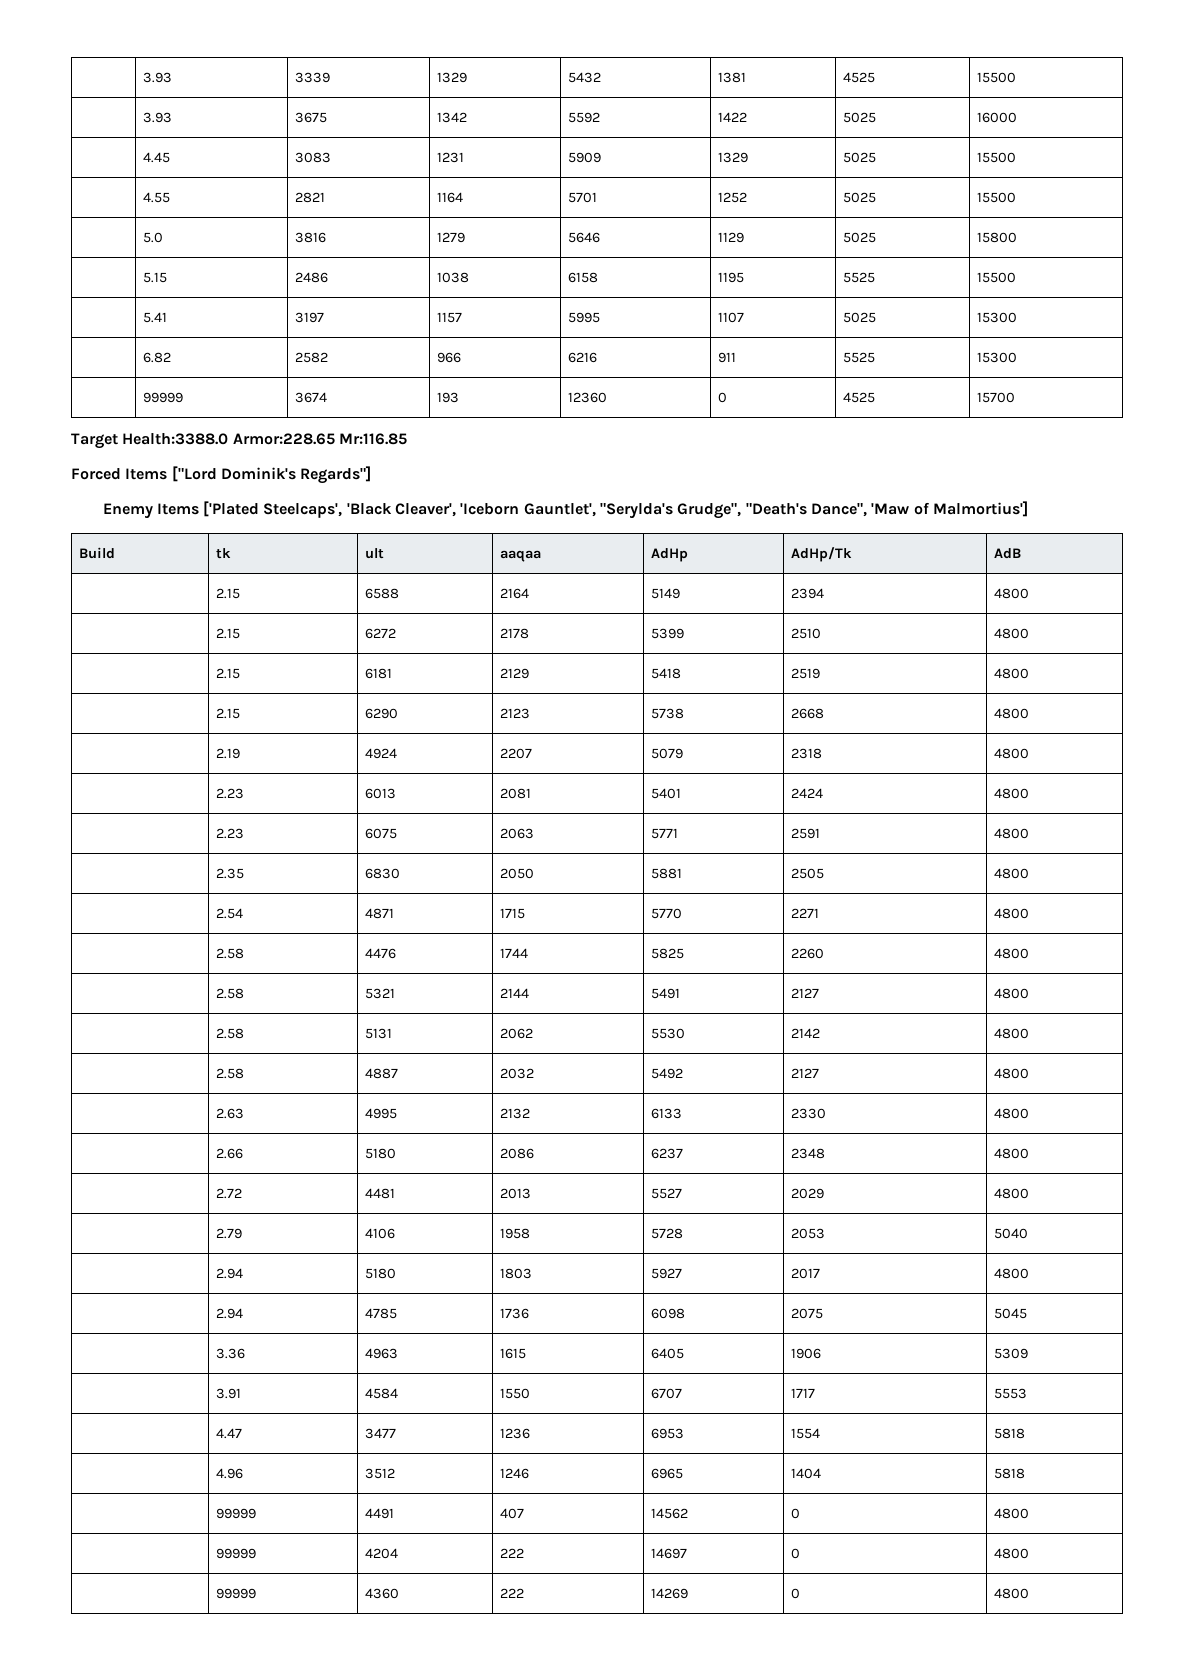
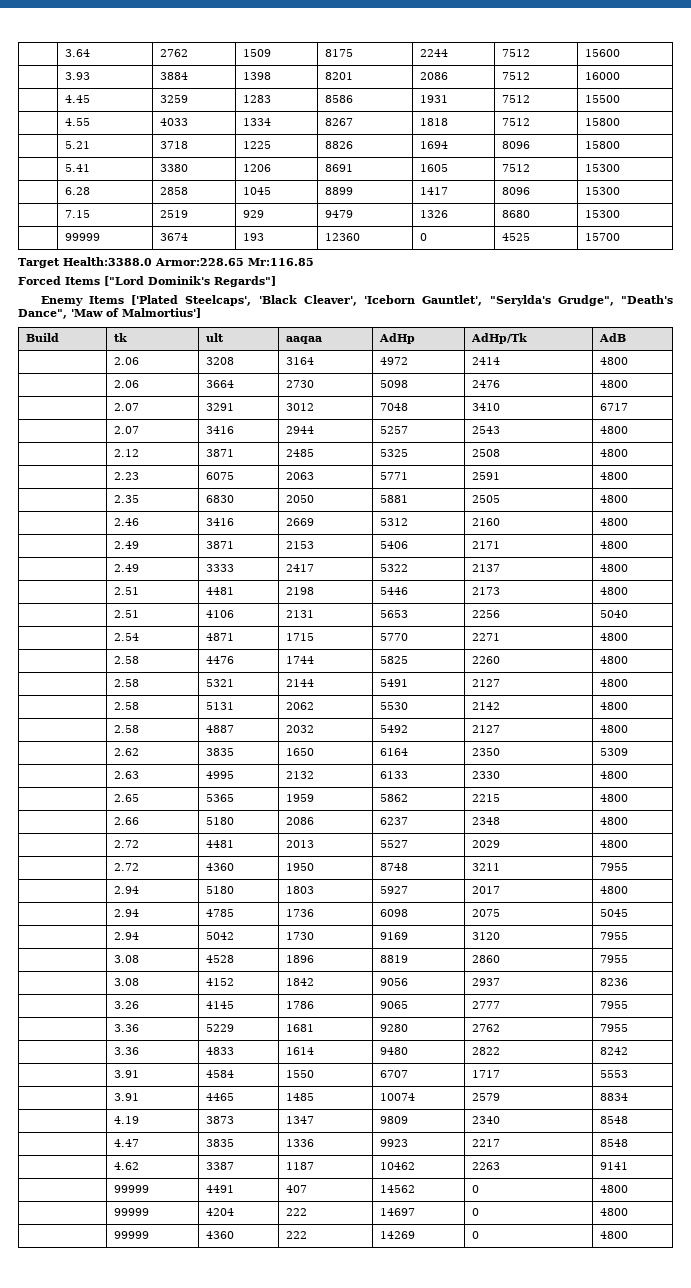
[143,72,173,83] [295,72,331,83] [437,72,468,83] [568,72,602,83] [718,72,747,83] [843,72,876,83] [977,72,1017,83] [143,112,173,123] [295,112,328,123] [437,112,468,123] [568,112,601,123] [718,112,748,122] [843,112,877,123] [977,112,1018,123] [143,152,171,163] [295,152,332,163] [437,152,465,163] [568,152,602,163] [718,152,749,163] [843,152,877,163] [977,152,1017,163] [143,192,171,203] [295,192,326,203] [437,192,464,203] [568,192,598,203] [718,192,748,203] [843,192,877,203] [977,192,1017,203] [143,232,164,243] [295,232,327,243] [437,232,466,243] [568,232,601,243] [718,232,745,243] [843,232,877,243] [977,232,1018,243] [143,272,168,283] [295,272,329,283] [437,272,470,283] [568,272,599,283] [718,272,745,283] [843,272,876,283] [977,272,1017,283] [143,312,168,323] [295,312,325,323] [437,312,463,323] [568,312,601,323] [718,312,745,323] [843,312,877,323] [977,312,1018,323] [143,352,172,363] [295,352,329,363] [437,352,462,363] [568,352,598,363] [718,352,737,363] [843,352,876,363] | 3.93 | 3339 | 1329 | 5432 | 1381 | 4525 | 15500 // | 3.93 | 3675 | 1342 | 5592 | 1422 | 5025 | 16000 // | 4.45 | 3083 | 1231 | 5909 | 1329 | 5025 | 15500 // | 4.55 | 2821 | 1164 | 5701 | 1252 | 5025 | 15500 // | 5.0 | 3816 | 1279 | 5646 | 1129 | 5025 | 15800 // | 5.15 | 2486 | 1038 | 6158 | 1195 | 5525 | 15500 // | 5.41 | 3197 | 1157 | 5995 | 1107 | 5025 | 15300 // | 6.82 | 2582 | 966 | 6216 | 911 | 5525 -> [65,49,91,57] [160,49,189,57] [243,49,272,57] [325,49,354,57] [420,49,449,57] [502,49,531,57] [585,49,621,57] [65,72,91,80] [160,72,189,80] [243,72,272,80] [325,72,354,80] [420,72,449,80] [502,72,531,80] [585,72,621,80] [65,95,91,103] [160,95,189,103] [243,95,272,103] [325,95,354,103] [420,95,449,103] [502,95,531,103] [585,95,621,103] [65,118,91,126] [160,118,189,126] [243,118,272,126] [325,118,354,126] [420,118,449,126] [502,118,531,126] [585,118,621,126] [65,141,91,149] [160,141,189,149] [243,141,272,149] [325,141,354,149] [420,141,449,149] [502,141,531,149] [585,141,621,149] [65,164,91,172] [160,164,189,172] [243,164,272,172] [325,164,354,172] [420,164,449,172] [502,164,531,172] [585,164,621,172] [65,187,91,195] [160,187,189,195] [243,187,272,195] [325,187,354,195] [420,187,449,195] [502,187,531,195] [585,187,621,195] [65,210,91,218] [160,210,189,218] [243,210,265,218] [325,210,354,218] [420,210,449,218] [502,210,531,218] | 3.64 | 2762 | 1509 | 8175 | 2244 | 7512 | 15600 // | 3.93 | 3884 | 1398 | 8201 | 2086 | 7512 | 16000 // | 4.45 | 3259 | 1283 | 8586 | 1931 | 7512 | 15500 // | 4.55 | 4033 | 1334 | 8267 | 1818 | 7512 | 15800 // | 5.21 | 3718 | 1225 | 8826 | 1694 | 8096 | 15800 // | 5.41 | 3380 | 1206 | 8691 | 1605 | 7512 | 15300 // | 6.28 | 2858 | 1045 | 8899 | 1417 | 8096 | 15300 // | 7.15 | 2519 | 929 | 9479 | 1326 | 8680
[216,588,241,599] [365,588,400,599] [500,588,530,599] [651,588,681,599] [791,588,825,599] [994,588,1030,599] [216,628,241,639] [365,628,397,639] [500,628,530,639] [651,628,685,639] [791,628,822,639] [994,628,1030,639] [216,668,241,679] [365,668,393,679] [500,668,530,679] [651,668,682,679] [791,668,821,679] [994,668,1030,679] [216,708,241,719] [365,708,399,719] [500,708,531,719] [651,708,685,719] [791,708,825,719] [994,708,1030,719] [216,748,241,759] [365,748,398,759] [500,748,533,759] [651,748,684,759] [791,748,823,759] [994,748,1030,759] [216,788,245,799] [365,788,397,799] [500,788,532,799] [651,788,682,799] [791,788,824,798] 2.15 | 6588 | 2164 | 5149 | 2394 | 4800 // | 2.15 | 6272 | 2178 | 5399 | 2510 | 4800 // | 2.15 | 6181 | 2129 | 5418 | 2519 | 4800 // | 2.15 | 6290 | 2123 | 5738 | 2668 | 4800 // | 2.19 | 4924 | 2207 | 5079 | 2318 | 4800 // | 2.23 | 6013 | 2081 | 5401 | 2424 -> [114,357,140,365] [206,357,235,365] [286,357,315,365] [380,357,409,365] [472,357,501,365] [600,357,629,365] [114,380,140,388] [206,380,235,388] [286,380,315,388] [380,380,409,388] [472,380,501,388] [600,380,629,388] [114,403,140,411] [206,403,235,411] [286,403,315,411] [380,403,409,411] [472,403,501,411] [600,403,629,411] [114,426,140,434] [206,426,235,434] [286,426,315,434] [380,426,409,434] [472,426,501,434] [600,426,629,434] [114,449,140,457] [206,449,235,457] [286,449,315,457] [380,449,409,457] [472,449,501,457] 2.06 | 3208 | 3164 | 4972 | 2414 | 4800 // | 2.06 | 3664 | 2730 | 5098 | 2476 | 4800 // | 2.07 | 3291 | 3012 | 7048 | 3410 | 6717 // | 2.07 | 3416 | 2944 | 5257 | 2543 | 4800 // | 2.12 | 3871 | 2485 | 5325 | 2508
(1030, 873) none -> [114,518,140,526] [206,518,235,526] [286,518,315,526] [380,518,409,526] [472,518,501,526] [600,518,629,526] [114,541,140,549] [206,541,235,549] [286,541,315,549] [380,541,409,549] [472,541,501,549] [600,541,629,549] [114,564,140,572] [206,564,235,572] [286,564,315,572] [380,564,409,572] [472,564,501,572] [600,564,629,572] [114,587,140,595] [206,587,235,595] [286,587,315,595] [380,587,409,595] [472,587,501,595] [600,587,629,595] [114,610,140,618] [206,610,235,618] [286,610,315,618] [380,610,409,618] [472,610,501,618] [600,610,629,618] // | 2.46 | 3416 | 2669 | 5312 | 2160 | 4800 // | 2.49 | 3871 | 2153 | 5406 | 2171 | 4800 // | 2.49 | 3333 | 2417 | 5322 | 2137 | 4800 // | 2.51 | 4481 | 2198 | 5446 | 2173 | 4800 // | 2.51 | 4106 | 2131 | 5653 | 2256 | 5040
(1030, 1073) none -> [114,748,140,756] [206,748,235,756] [286,748,315,756] [380,748,409,756] [472,748,501,756] [600,748,629,756] // | 2.62 | 3835 | 1650 | 6164 | 2350 | 5309
(1030, 1113) none -> [114,794,140,802] [206,794,235,802] [286,794,315,802] [380,794,409,802] [472,794,501,802] [600,794,629,802] // | 2.65 | 5365 | 1959 | 5862 | 2215 | 4800
[216,1228,243,1239] [365,1228,396,1239] [500,1228,531,1239] [651,1228,684,1239] [791,1228,826,1239] [994,1228,1029,1239] 2.79 | 4106 | 1958 | 5728 | 2053 | 5040 -> [114,863,140,871] [206,863,235,871] [286,863,315,871] [380,863,409,871] [472,863,501,871] [600,863,629,871] 2.72 | 4360 | 1950 | 8748 | 3211 | 7955
[216,1348,246,1359] [365,1348,399,1359] [500,1348,527,1359] [651,1348,685,1359] [791,1348,822,1359] [994,1348,1029,1359] 3.36 | 4963 | 1615 | 6405 | 1906 | 5309 -> [114,932,140,940] [206,932,235,940] [286,932,315,940] [380,932,409,940] [472,932,501,940] [600,932,629,940] [114,955,140,963] [206,955,235,963] [286,955,315,963] [380,955,409,963] [472,955,501,963] [600,955,629,963] [114,978,140,986] [206,978,235,986] [286,978,315,986] [380,978,409,986] [472,978,501,986] [600,978,629,986] [114,1001,140,1009] [206,1001,235,1009] [286,1001,315,1009] [380,1001,409,1009] [472,1001,501,1009] [600,1001,629,1009] [114,1024,140,1032] [206,1024,235,1032] [286,1024,315,1032] [380,1024,409,1032] [472,1024,501,1032] [600,1024,629,1032] [114,1047,140,1055] [206,1047,235,1055] [286,1047,315,1055] [380,1047,409,1055] [472,1047,501,1055] [600,1047,629,1055] 2.94 | 5042 | 1730 | 9169 | 3120 | 7955 // | 3.08 | 4528 | 1896 | 8819 | 2860 | 7955 // | 3.08 | 4152 | 1842 | 9056 | 2937 | 8236 // | 3.26 | 4145 | 1786 | 9065 | 2777 | 7955 // | 3.36 | 5229 | 1681 | 9280 | 2762 | 7955 // | 3.36 | 4833 | 1614 | 9480 | 2822 | 8242
[216,1428,243,1439] [365,1428,397,1439] [500,1428,531,1439] [651,1428,685,1439] [791,1428,821,1439] [994,1428,1026,1439] [216,1468,244,1479] [365,1468,396,1479] [500,1468,530,1479] [651,1468,684,1479] [791,1468,822,1479] [994,1468,1026,1479] 4.47 | 3477 | 1236 | 6953 | 1554 | 5818 // | 4.96 | 3512 | 1246 | 6965 | 1404 | 5818 -> [114,1093,140,1101] [206,1093,235,1101] [286,1093,315,1101] [380,1093,416,1101] [472,1093,501,1101] [600,1093,629,1101] [114,1116,140,1124] [206,1116,235,1124] [286,1116,315,1124] [380,1116,409,1124] [472,1116,501,1124] [600,1116,629,1124] [114,1139,140,1147] [206,1139,235,1147] [286,1139,315,1147] [380,1139,409,1147] [472,1139,501,1147] [600,1139,629,1147] [114,1162,140,1170] [206,1162,235,1170] [286,1162,315,1170] [380,1162,416,1170] [472,1162,501,1170] [600,1162,629,1170] 3.91 | 4465 | 1485 | 10074 | 2579 | 8834 // | 4.19 | 3873 | 1347 | 9809 | 2340 | 8548 // | 4.47 | 3835 | 1336 | 9923 | 2217 | 8548 // | 4.62 | 3387 | 1187 | 10462 | 2263 | 9141

